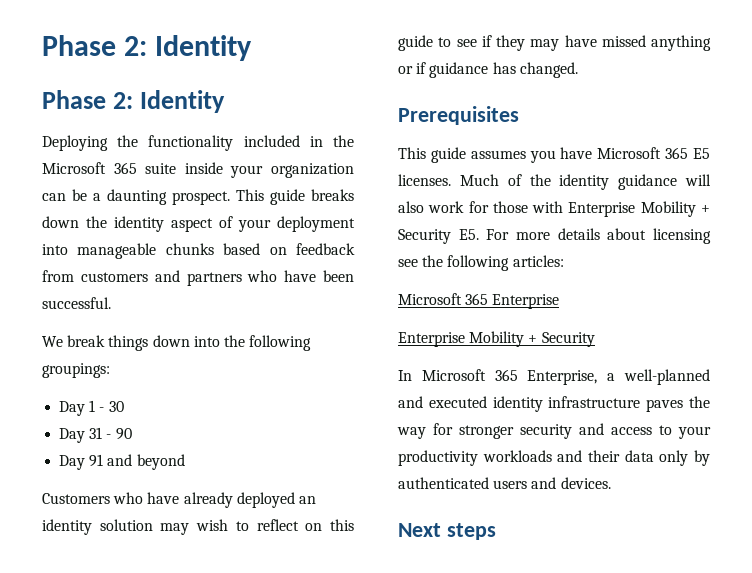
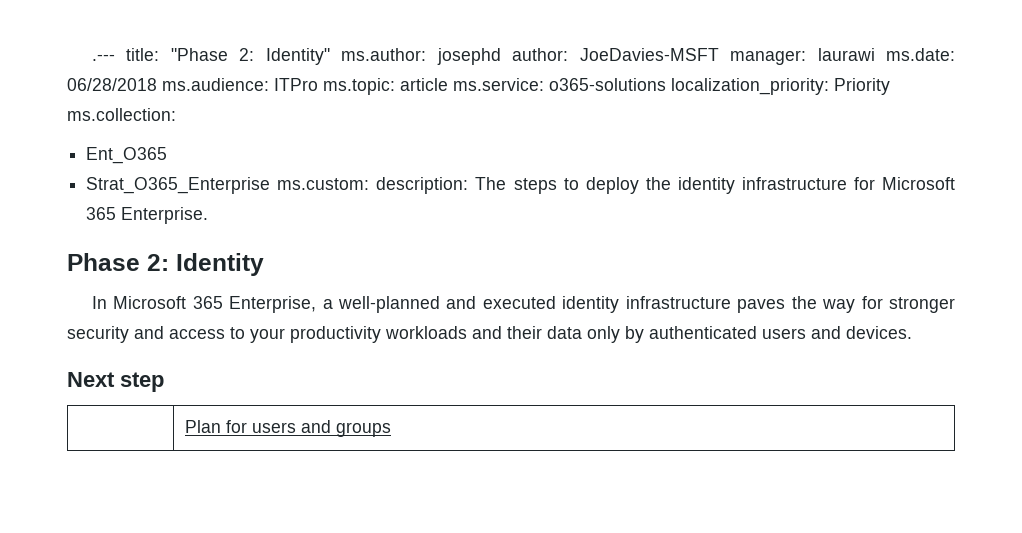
[42,35,252,61] [42,90,225,113] [42,135,354,151] [42,162,354,178] [42,189,354,205] [42,216,355,232] [42,243,355,259] [42,270,354,286] [42,297,111,309] [42,335,312,351] [42,363,110,378] [59,400,124,416] [59,427,132,443] [59,454,185,470] [42,492,316,508] [42,519,355,535] [398,35,711,51] [398,62,578,78] [398,106,519,125] [398,147,710,163] [398,174,711,190] [398,201,710,217] [398,228,711,244] [398,255,564,271] [398,293,560,309] [398,331,595,347] Phase 2: Identity // Phase 2: Identity // Deploying the functionality included in the Microsoft 365 suite inside your organization can be a daunting prospect. This guide breaks down the identity aspect of your deployment into manageable chunks based on feedback from customers and partners who have been successful. // We break things down into the following groupings: // Day 1 - 30 // Day 31 - 90 // Day 91 and beyond // Customers who have already deployed an identity solution may wish to reflect on this guide to see if they may have missed anything or if guidance has changed. // Prerequisites // This guide assumes you have Microsoft 365 E5 licenses. Much of the identity guidance will also work for those with Enterprise Mobility + Security E5. For more details about licensing see the following articles: // Microsoft 365 Enterprise // Enterprise Mobility + Security -> [91,48,955,65] [67,78,890,95] [67,108,176,121] [86,147,168,164] [86,177,956,194] [86,207,209,224] [67,253,264,276] .--- title: "Phase 2: Identity" ms.author: josephd author: JoeDavies-MSFT manager: laurawi ms.date: 06/28/2018 ms.audience: ITPro ms.topic: article ms.service: o365-solutions localization_priority: Priority ms.collection: // Ent_O365 // Strat_O365_Enterprise ms.custom: description: The steps to deploy the identity infrastructure for Microsoft 365 Enterprise. // Phase 2: Identity
[446,523,496,540] steps -> [120,372,164,392] [184,420,391,437] step // | Plan for users and groups

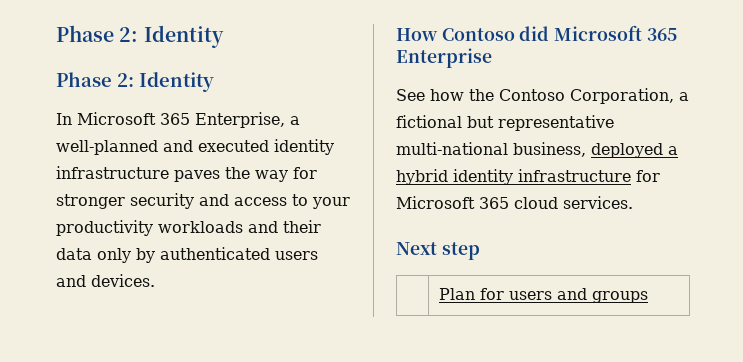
[91,48,955,65] [67,78,890,95] [67,108,176,121] [86,147,168,164] [86,177,956,194] [86,207,209,224] .--- title: "Phase 2: Identity" ms.author: josephd author: JoeDavies-MSFT manager: laurawi ms.date: 06/28/2018 ms.audience: ITPro ms.topic: article ms.service: o365-solutions localization_priority: Priority ms.collection: // Ent_O365 // Strat_O365_Enterprise ms.custom: description: The steps to deploy the identity infrastructure for Microsoft 365 Enterprise. -> [56,25,224,48] Phase 2: Identity
(912, 332) none -> [396,25,677,41] [396,48,492,68] [396,88,689,104] [396,115,614,131] [396,142,678,158] [396,169,660,185] [396,196,633,209] // How Contoso did Microsoft 365 Enterprise // See how the Contoso Corporation, a fictional but representative multi-national business, deployed a hybrid identity infrastructure for Microsoft 365 cloud services.

